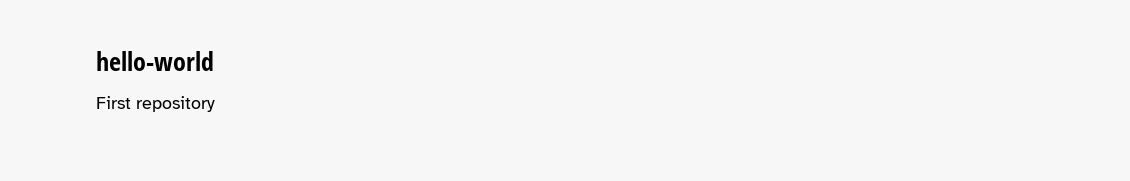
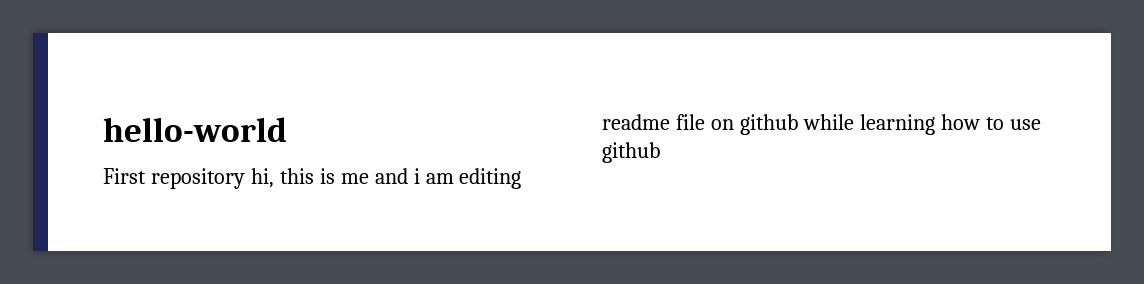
(215, 104) none -> [250,168,522,189] [602,114,1041,135] [602,142,660,163] hi, this is me and i am editing readme file on github while learning how to use github

